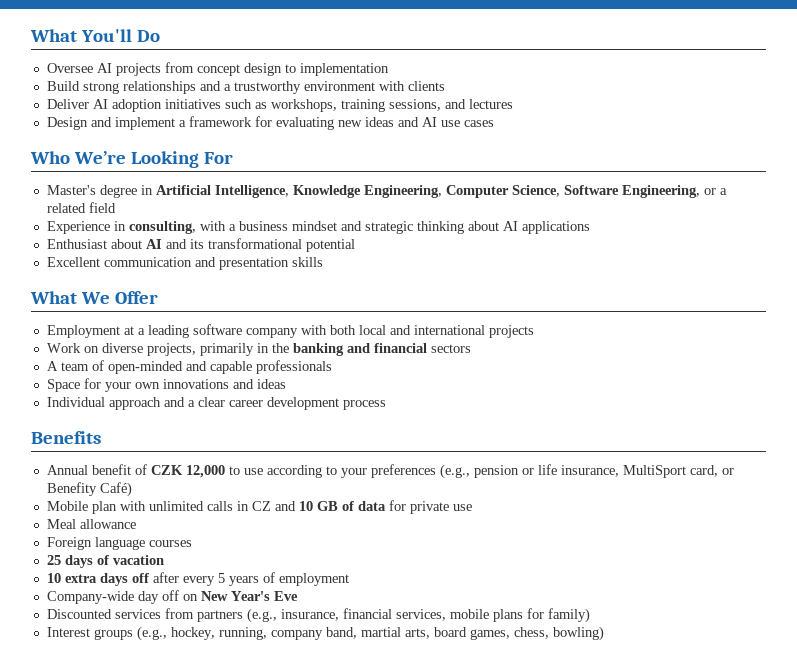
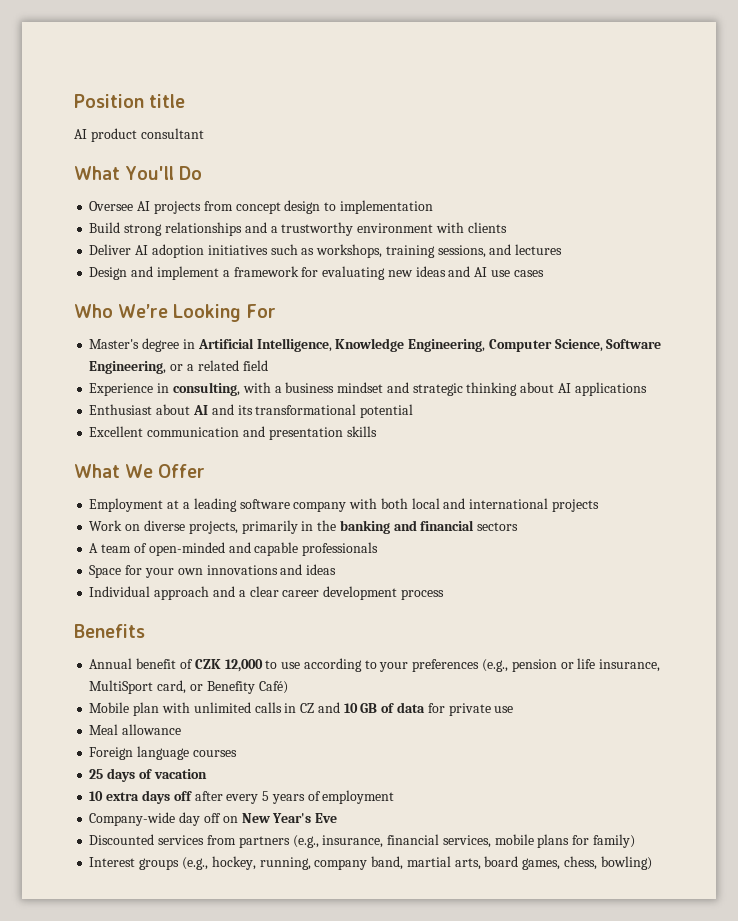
(30, 35) none -> [74,94,186,108] [74,128,204,142] Position title // AI product consultant //

